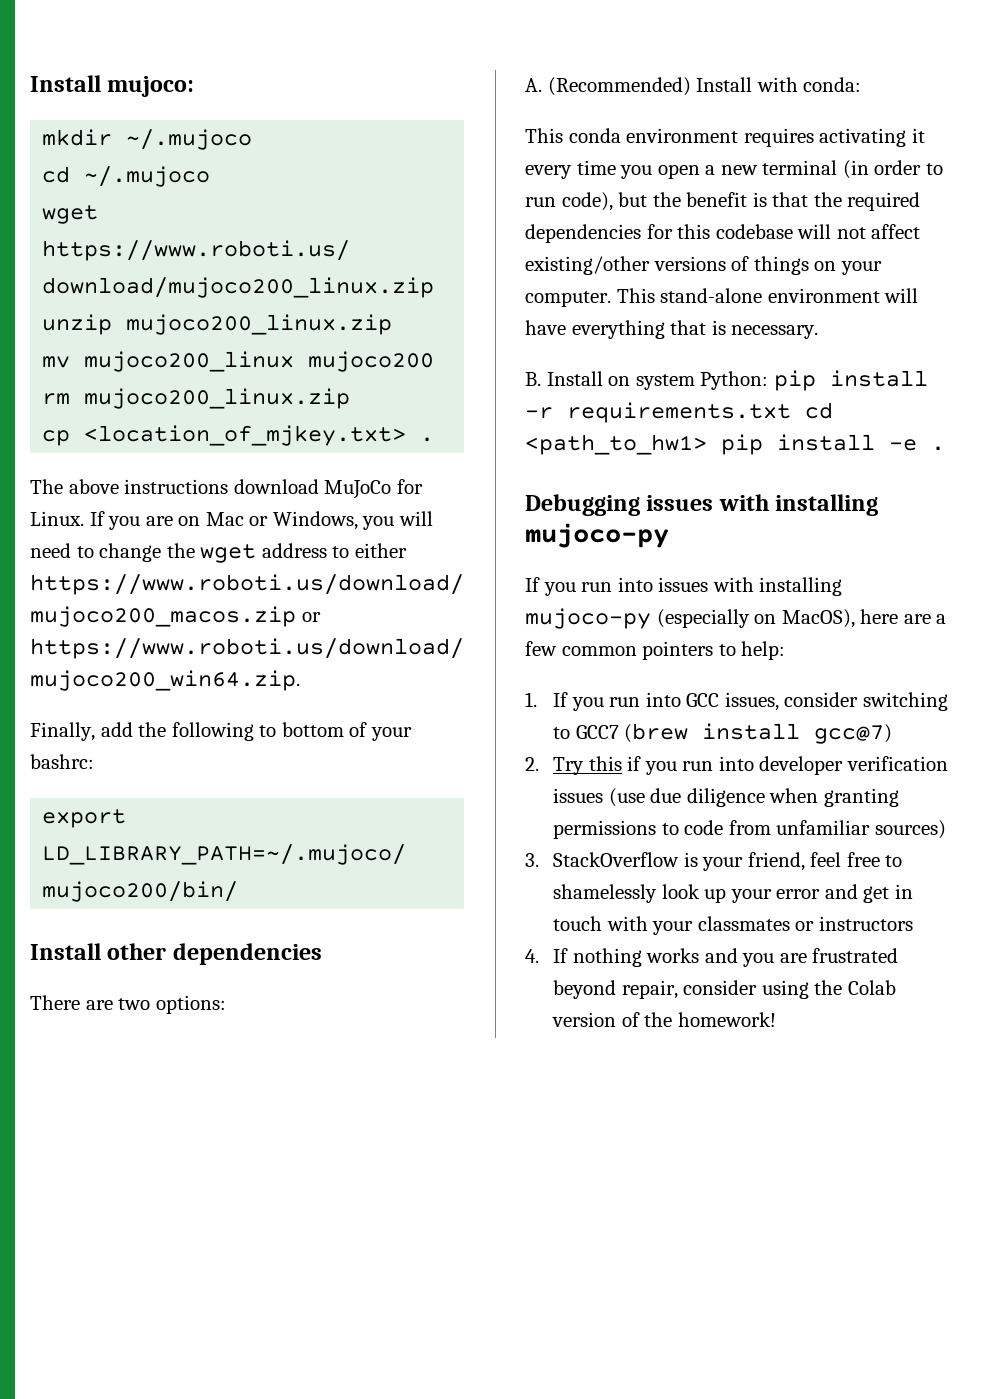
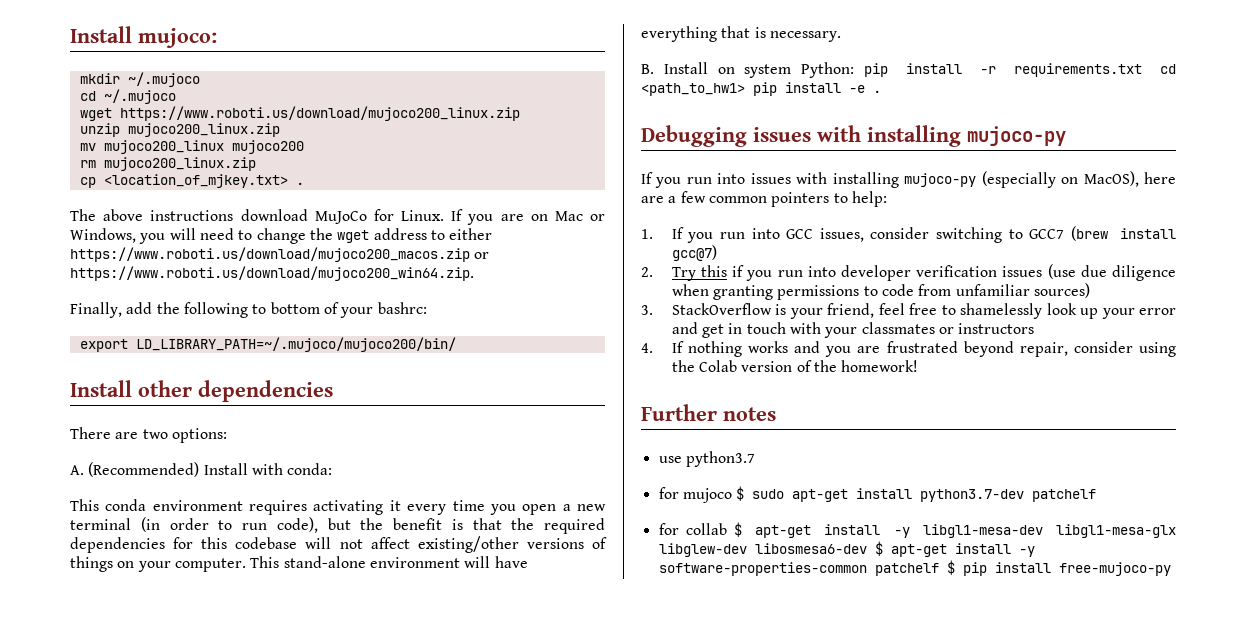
(776, 1019) none -> [641,404,776,421] [658,451,755,467] [658,486,1097,503] [658,522,1176,538] [658,541,1035,557] [658,560,1171,576] // Further notes // use python3.7 // for mujoco $ sudo apt-get install python3.7-dev patchelf // for collab $ apt-get install -y libgl1-mesa-dev libgl1-mesa-glx libglew-dev libosmesa6-dev $ apt-get install -y software-properties-common patchelf $ pip install free-mujoco-py

